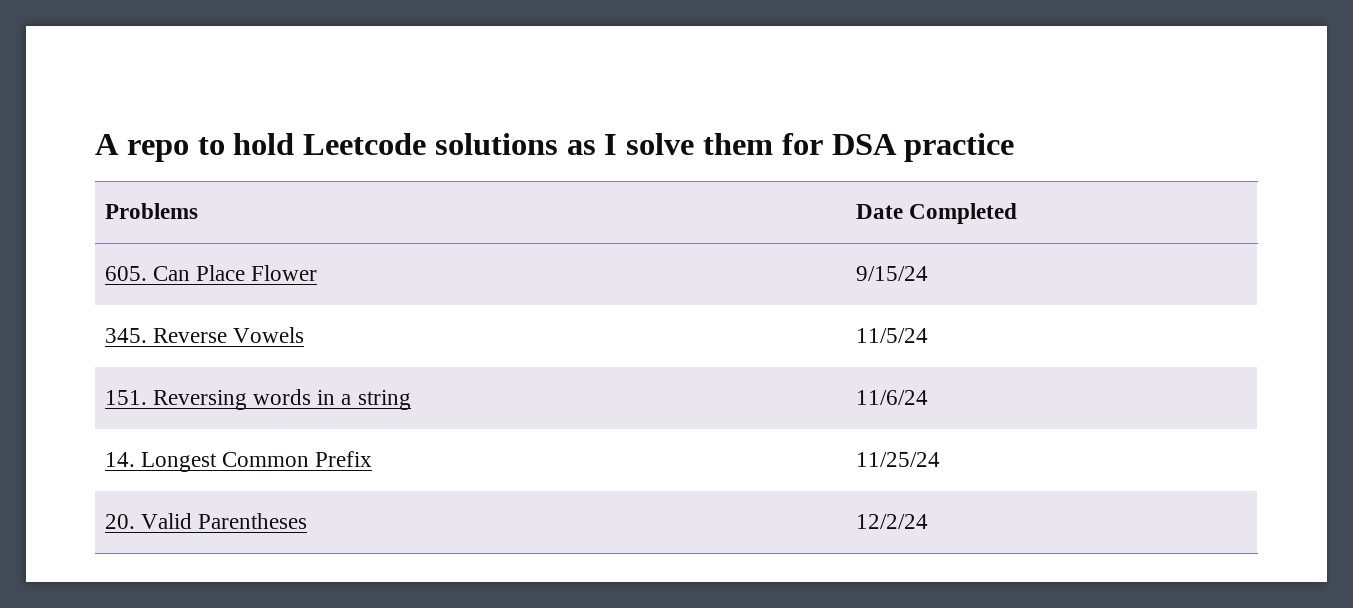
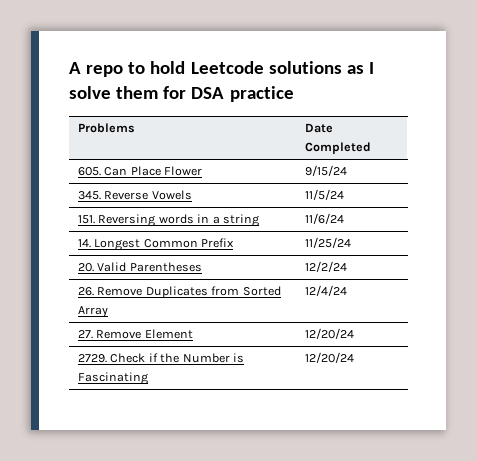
(928, 521) none -> [78,286,281,298] [78,306,109,318] [305,285,348,296] [78,329,193,339] [305,328,355,339] [78,353,244,363] [78,372,149,385] [305,352,355,363] // 26. Remove Duplicates from Sorted Array | 12/4/24 // 27. Remove Element | 12/20/24 // 2729. Check if the Number is Fascinating | 12/20/24

